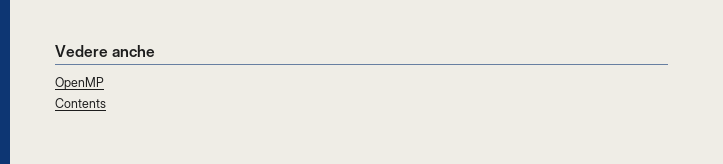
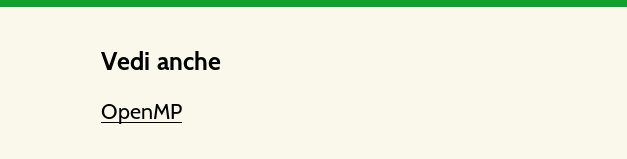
[55,45,108,57] Vedere -> [101,51,150,70] Vedi
[55,98,106,108] // Contents -> (182, 114) none

